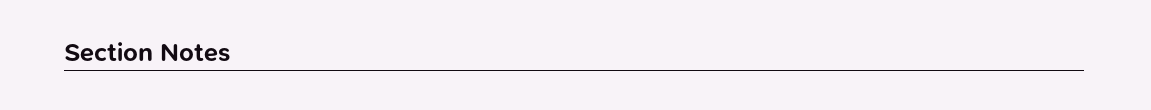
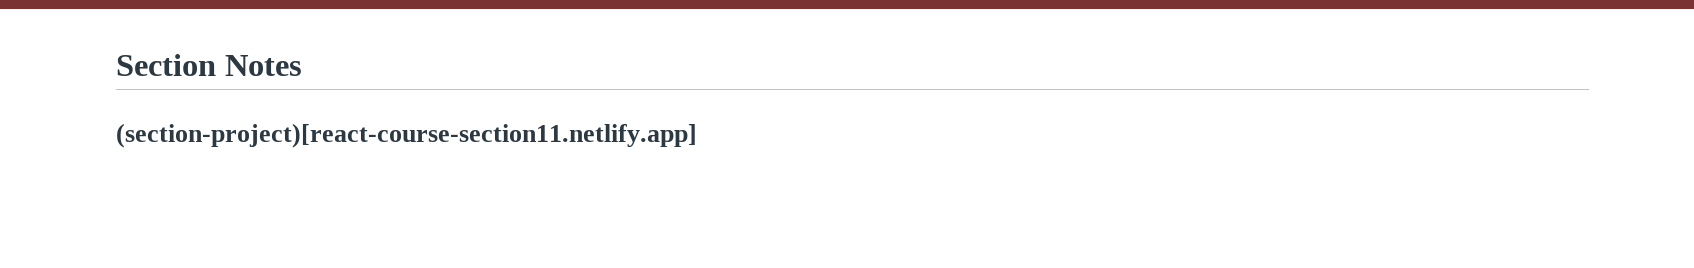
(230, 52) none -> [116,123,697,148] // (section-project)[react-course-section11.netlify.app]

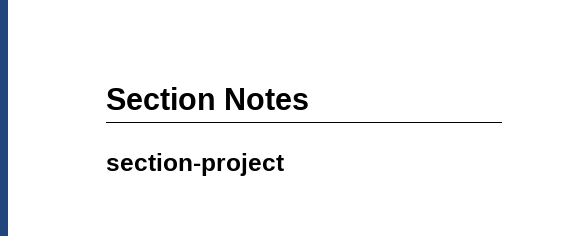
[116,123,697,148] (section-project)[react-course-section11.netlify.app] -> [106,153,284,176] section-project

